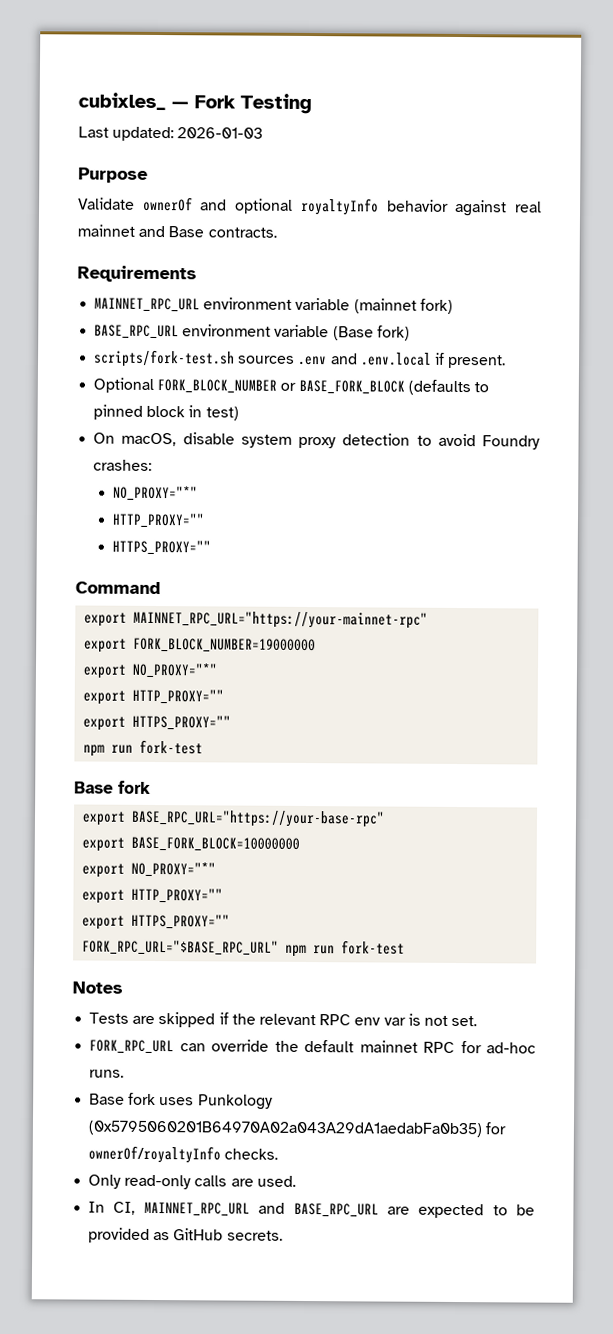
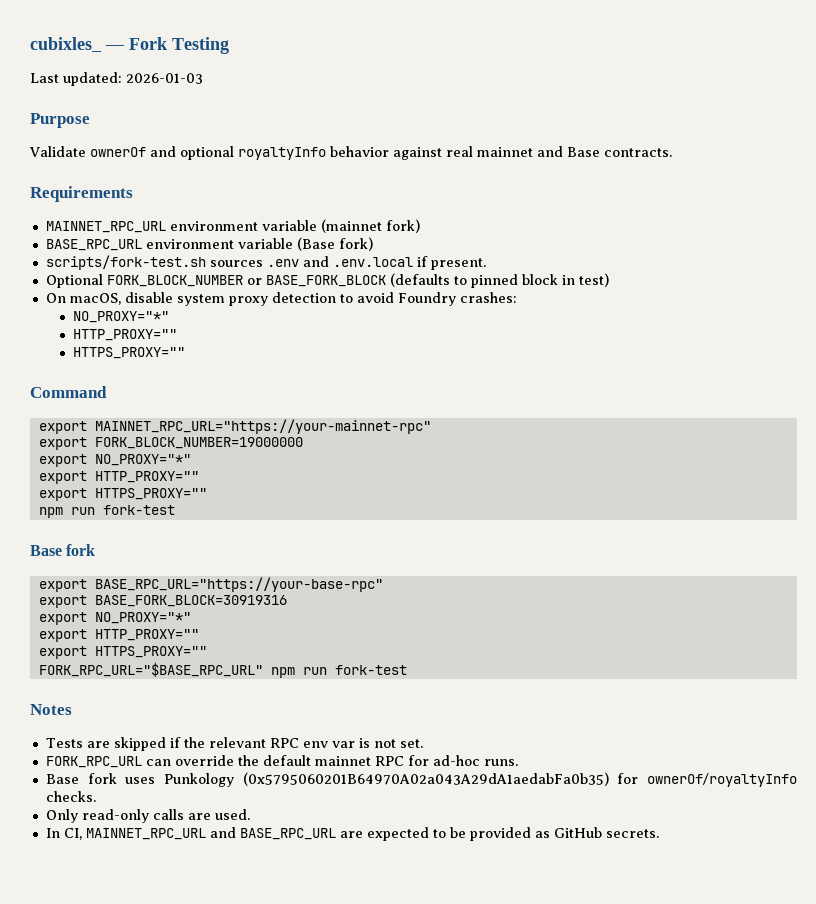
[131,836,301,852] BASE_FORK_BLOCK=10000000 -> [94,595,287,607] BASE_FORK_BLOCK=30919316

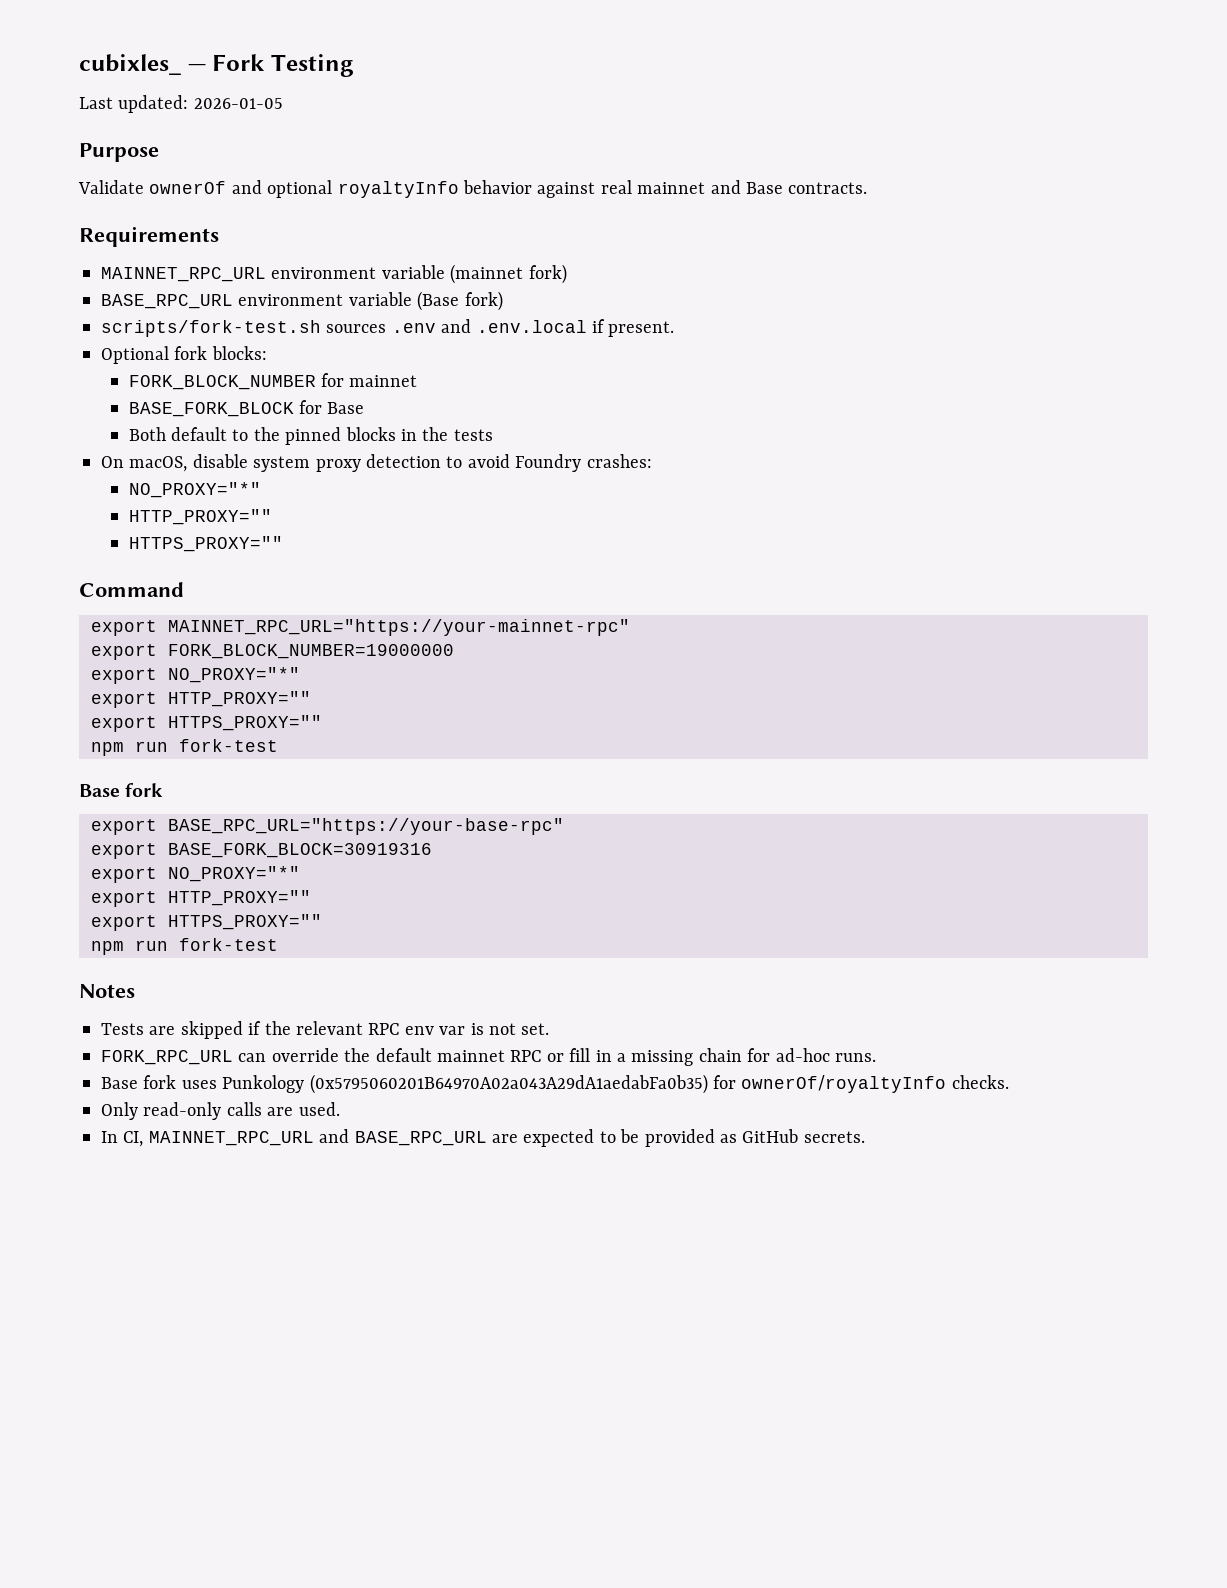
[126,73,203,84] 2026-01-03 -> [193,98,283,109] 2026-01-05
[106,273,609,288] FORK_BLOCK_NUMBER or BASE_FORK_BLOCK (defaults to pinned block in test) -> [174,346,267,360] [128,373,418,390] [128,400,365,417] [128,427,493,445] fork blocks: // FORK_BLOCK_NUMBER for mainnet // BASE_FORK_BLOCK for Base // Both default to the pinned blocks in the tests
[38,662,263,677] FORK_RPC_URL="$BASE_RPC_URL" -> (322, 922) none
(404, 761) none -> [546,1048,742,1066] or fill in a missing chain

